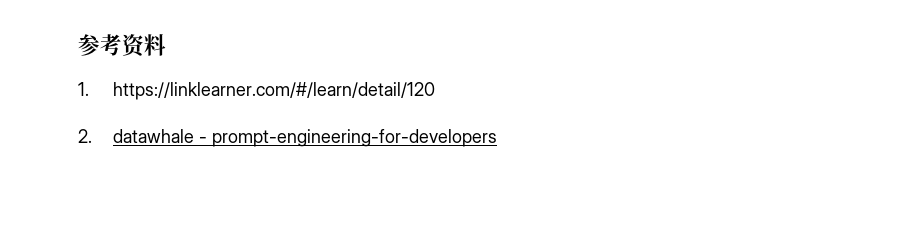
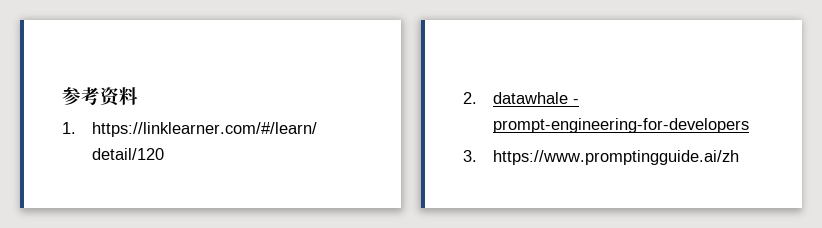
(497, 138) none -> [463,150,739,165] // 3. https://www.promptingguide.ai/zh

